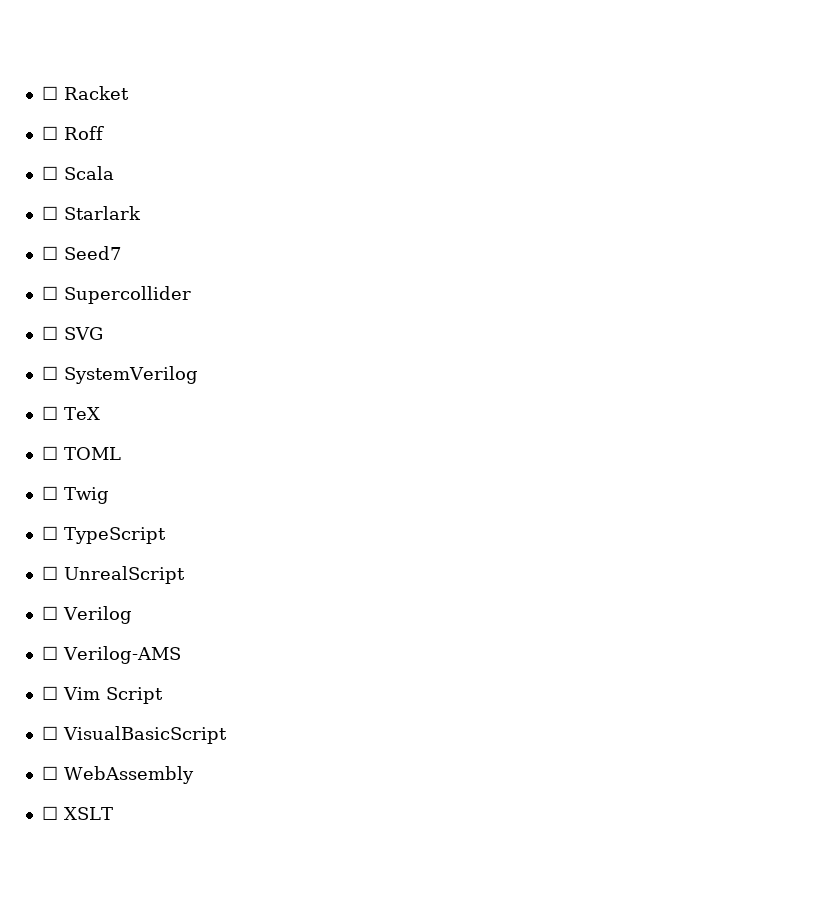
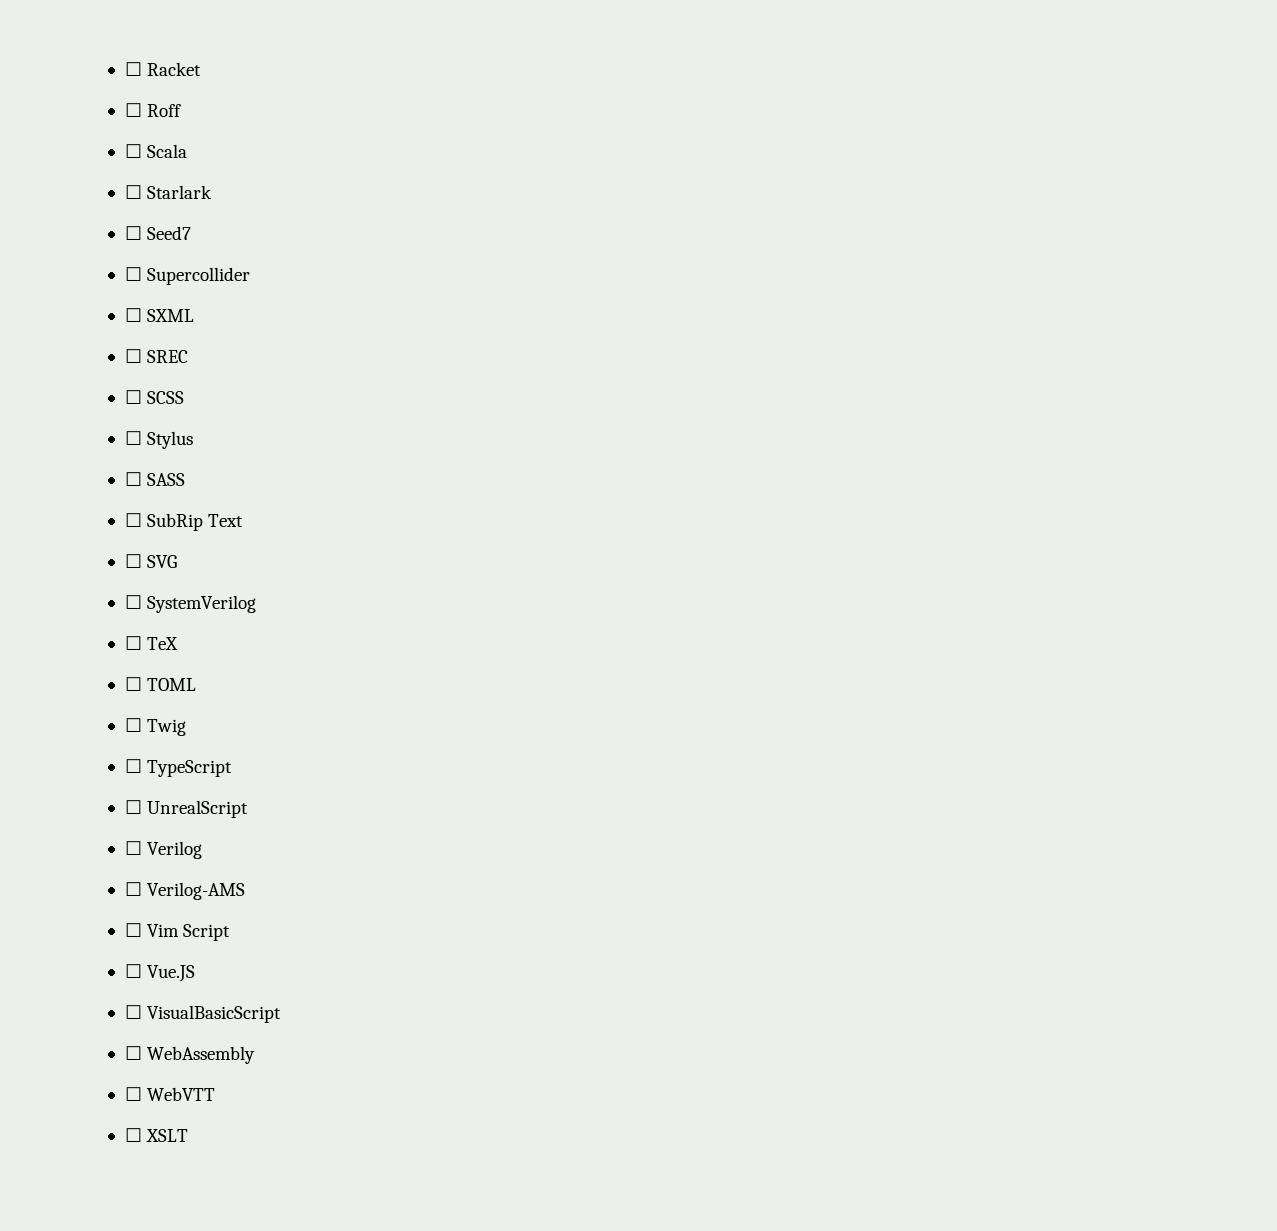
(191, 295) none -> [124,308,195,322] [124,349,189,363] [124,390,185,404] [124,431,194,449] [124,472,186,486] [124,513,244,531] // ☐ SXML // ☐ SREC // ☐ SCSS // ☐ Stylus // ☐ SASS // ☐ SubRip Text
(163, 695) none -> [124,964,196,982] // ☐ Vue.JS
(194, 775) none -> [124,1087,216,1101] // ☐ WebVTT

